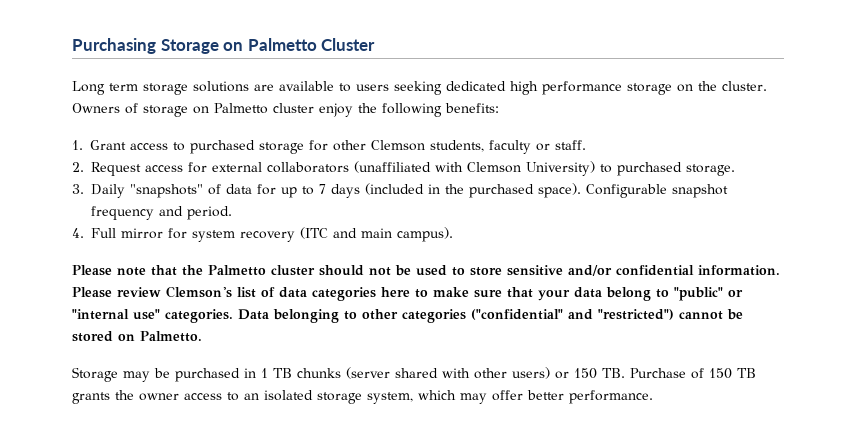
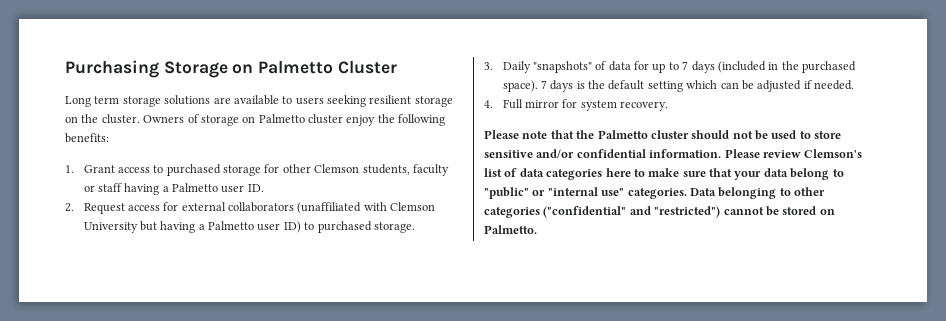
[446,81,622,95] dedicated high performance -> [369,95,412,104] resilient
[555,140,587,150] staff. -> [97,183,264,195] staff having a Palmetto user ID.
[526,161,595,176] University) -> [83,221,301,233] University but having a Palmetto user ID)
[586,184,728,198] [91,206,232,220] Configurable snapshot frequency and period. -> [540,80,855,92] 7 days is the default setting which can be adjusted if needed.
[240,227,453,242] recovery (ITC and main campus). -> [620,101,669,111] recovery.
[72,367,756,382] [72,390,653,404] // Storage may be purchased in 1 TB chunks (server shared with other users) or 150 TB. Purchase of 150 TB grants the owner access to an isolated storage system, which may offer better performance. -> (537, 229) none

